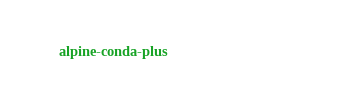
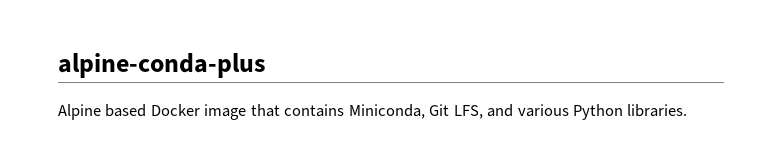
(168, 52) none -> [58,104,688,120] // Alpine based Docker image that contains Miniconda, Git LFS, and various Python libraries.

